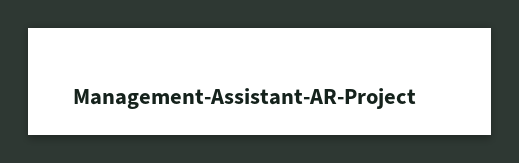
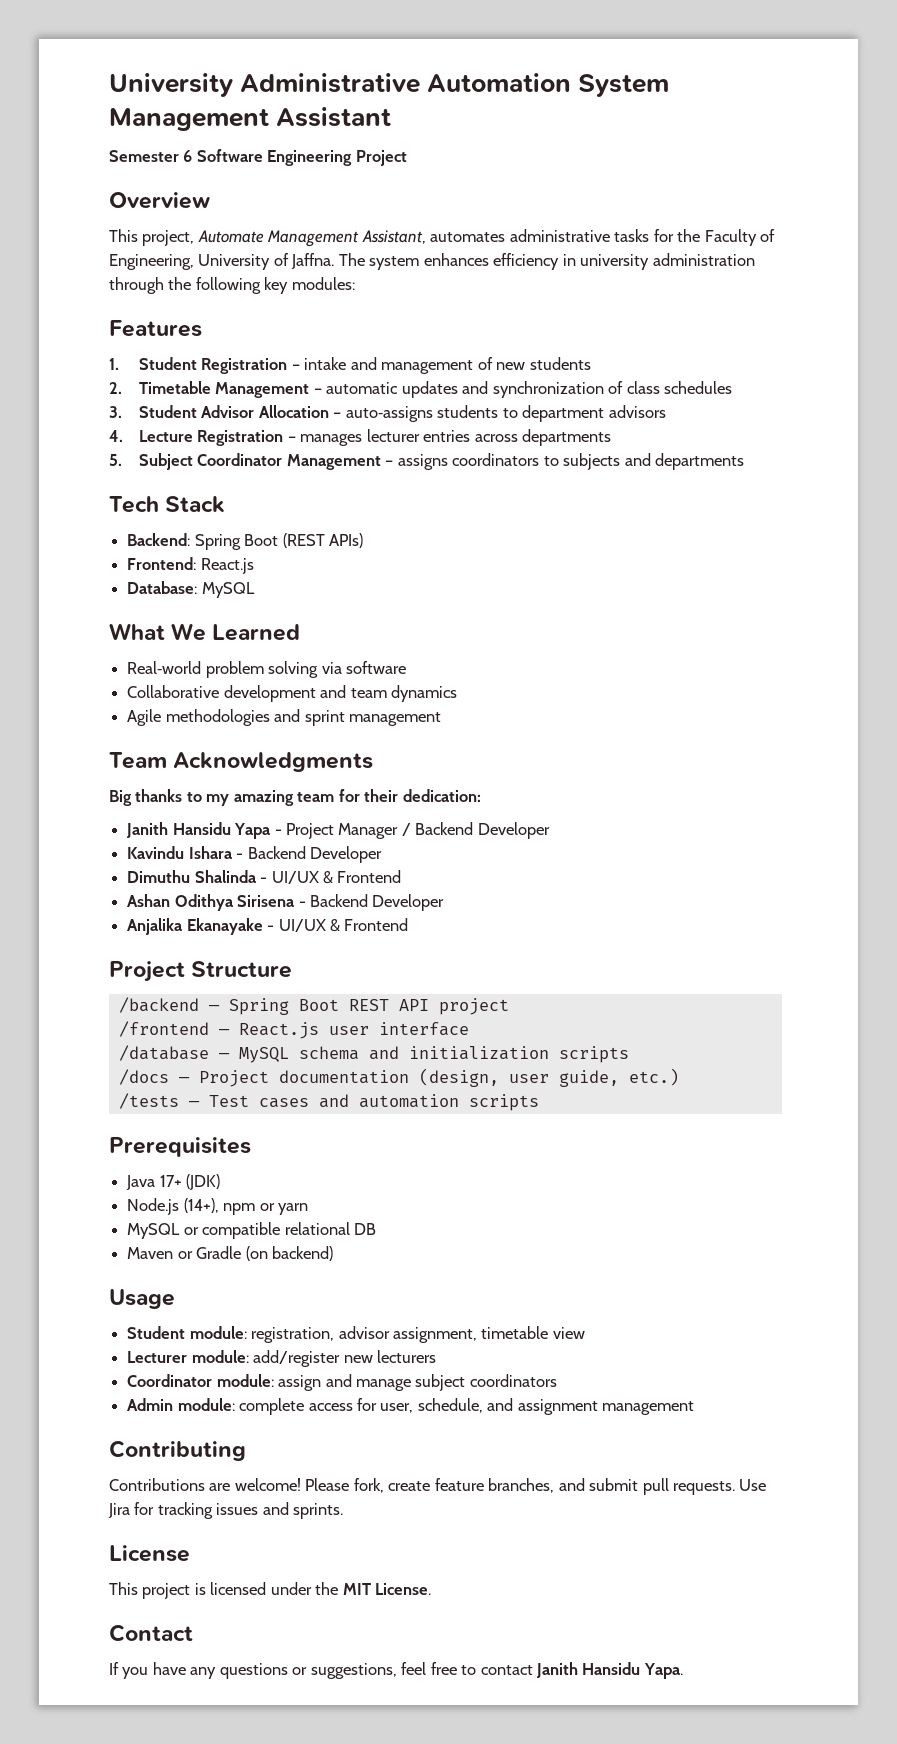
[73,88,416,109] Management-Assistant-AR-Project -> [109,73,670,97] [109,107,392,131] [109,149,407,166] [109,192,210,209] [109,229,775,247] [109,253,755,270] [109,277,355,294] [109,320,202,337] [109,357,591,374] [109,381,733,398] [109,405,666,422] [109,429,612,446] [109,453,745,470] [109,496,226,513] [127,533,363,550] [127,557,254,574] [127,581,255,598] [109,623,301,641] [127,661,406,678] [127,685,457,702] [127,709,441,726] [109,752,374,772] [109,789,481,806] [126,822,550,839] [127,846,382,863] [127,870,402,884] [127,894,445,911] [127,918,409,935] [109,961,293,982] [118,997,509,1015] [118,1021,469,1039] [118,1045,629,1063] [118,1068,679,1087] [118,1093,539,1111] [109,1137,251,1157] [126,1174,221,1190] [127,1198,308,1215] [127,1222,376,1239] [127,1246,333,1261] [109,1289,175,1309] [127,1326,585,1343] [127,1350,436,1367] [127,1374,557,1391] [127,1398,695,1415] [109,1440,246,1461] [109,1478,767,1495] [108,1502,344,1519] [109,1545,190,1562] [109,1582,432,1599] [109,1624,193,1642] [109,1662,683,1679] University Administrative Automation System Management Assistant // Semester 6 Software Engineering Project // Overview // This project, Automate Management Assistant, automates administrative tasks for the Faculty of Engineering, University of Jaffna. The system enhances efficiency in university administration through the following key modules: // Features // 1. Student Registration – intake and management of new students // 2. Timetable Management – automatic updates and synchronization of class schedules // 3. Student Advisor Allocation – auto‑assigns students to department advisors // 4. Lecture Registration – manages lecturer entries across departments // 5. Subject Coordinator Management – assigns coordinators to subjects and departments // Tech Stack // Backend: Spring Boot (REST APIs) // Frontend: React.js // Database: MySQL // What We Learned // Real‑world problem solving via software // Collaborative development and team dynamics // Agile methodologies and sprint management // Team Acknowledgments // Big thanks to my amazing team for their dedication: // Janith Hansidu Yapa - Project Manager / Backend Developer // Kavindu Ishara - Backend Developer // Dimuthu Shalinda - UI/UX & Frontend // Ashan Odithya Sirisena - Backend Developer // Anjalika Ekanayake - UI/UX & Frontend // Project Structure // /backend — Spring Boot REST API project // /frontend — React.js user interface // /database — MySQL schema and initialization scripts // /docs — Project documentation (design, user guide, etc.) // /tests — Test cases and automation scripts // Prerequisites // Java 17+ (JDK) // Node.js (14+), npm or yarn // MySQL or compatible relational DB // Maven or Gradle (on backend) // Usage // Student module: registration, advisor assignment, timetable view // Lecturer module: add/register new lecturers // Coordinator module: assign and manage subject coordinators // Admin module: complete access for user, schedule, and assignment management // Contributing // Contributions are welcome! Please fork, create feature branches, and submit pull requests. Use Jira for tracking issues and sprints. // License // This project is licensed under the MIT License. // Contact // If you have any questions or suggestions, feel free to contact Janith Hansidu Yapa.

